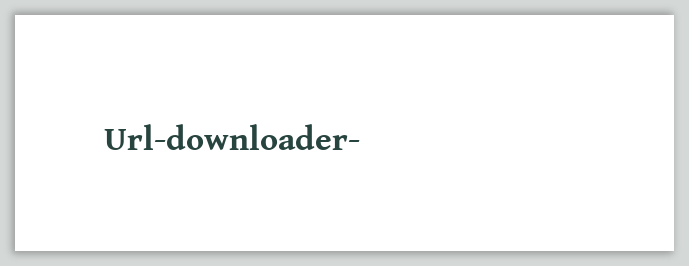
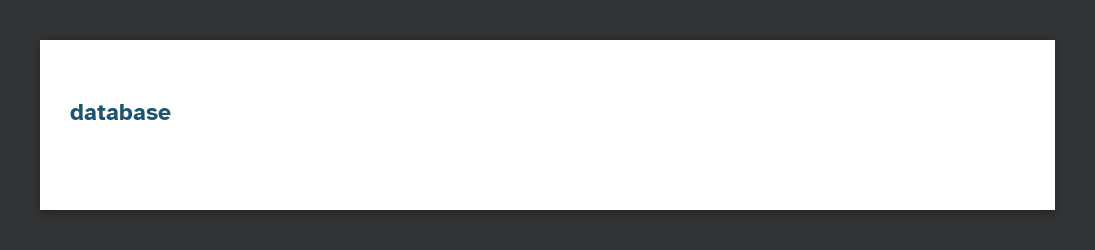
[104,124,360,150] Url-downloader- -> [70,104,171,120] database

